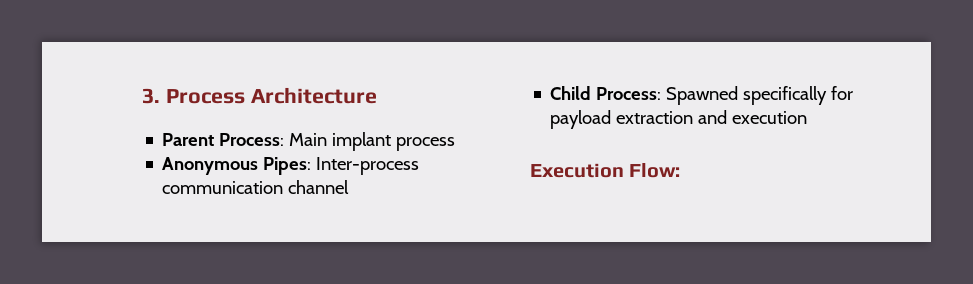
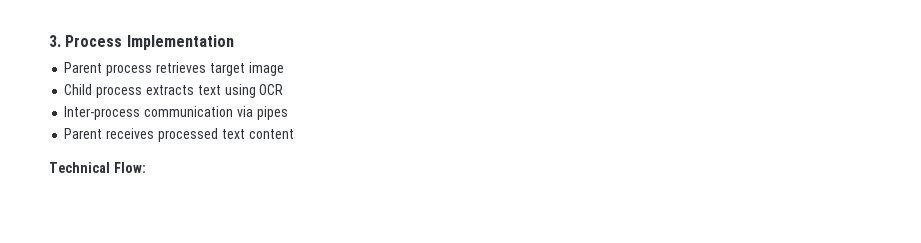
[250,87,377,104] [162,132,456,151] [162,157,420,175] [162,180,350,194] [550,86,854,105] [550,110,808,129] [530,163,624,178] Architecture // Parent Process: Main implant process // Anonymous Pipes: Inter-process communication channel // Child Process: Spawned specifically for payload extraction and execution // Execution -> [126,35,234,50] [64,62,284,76] [64,84,284,98] [64,106,288,120] [64,128,294,142] [49,162,110,173] Implementation // Parent process retrieves target image // Child process extracts text using OCR // Inter-process communication via pipes // Parent receives processed text content // Technical

